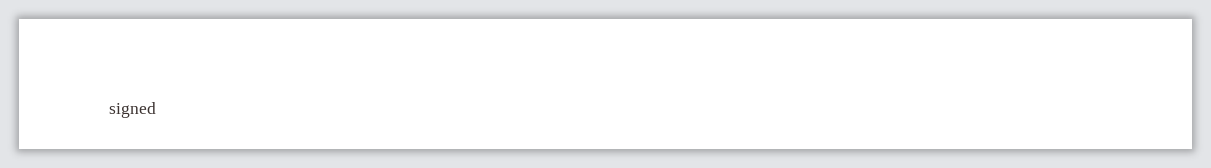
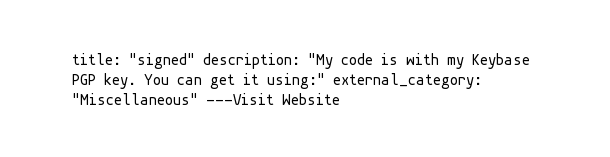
[109,102,156,118] signed -> [72,53,530,69] [72,73,482,89] [72,93,340,105] title: "signed" description: "My code is with my Keybase PGP key. You can get it using:" external_category: "Miscellaneous" ---Visit Website

